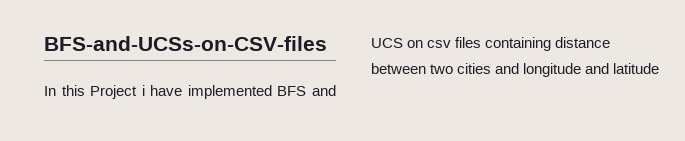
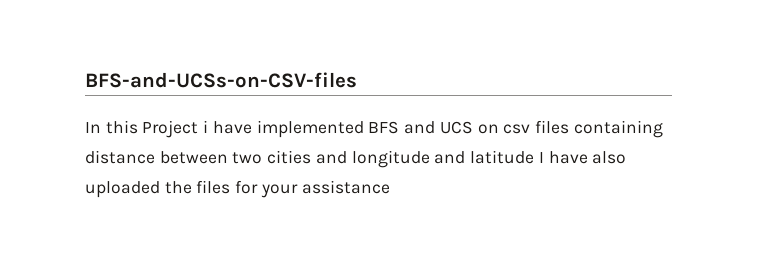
(660, 68) none -> [538,151,627,164] [85,180,390,198] I have also uploaded the files for your assistance

